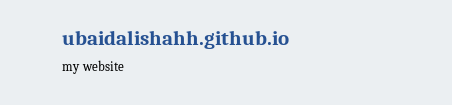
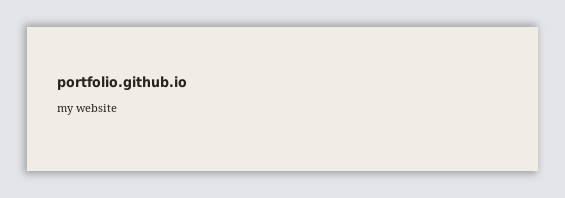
[62,30,289,49] ubaidalishahh.github.io -> [57,76,187,91] portfolio.github.io

